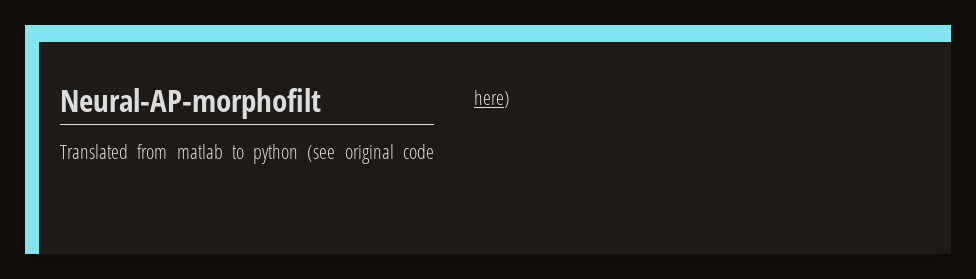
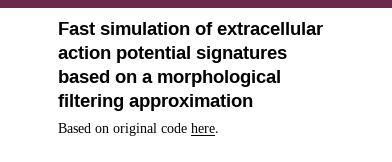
[60,88,321,119] [60,144,336,164] Neural-AP-morphofilt // Translated from matlab to python (see -> [58,22,323,35] [58,46,287,63] [58,70,281,87] [58,94,253,111] [58,123,109,133] Fast simulation of extracellular action potential signatures based on a morphological filtering approximation // Based on
[474,90,510,108] here) -> [191,123,219,133] here.

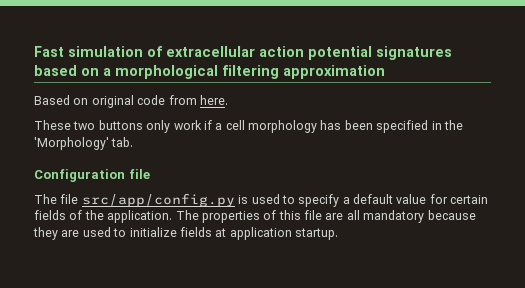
(187, 128) none -> [168,95,197,105] from
(219, 128) none -> [34,120,463,133] [34,137,134,150] [34,169,150,182] [34,193,489,207] [34,210,476,223] [33,227,338,240] // These two buttons only work if a cell morphology has been specified in the 'Morphology' tab. // Configuration file // The file src/app/config.py is used to specify a default value for certain fields of the application. The properties of this file are all mandatory because they are used to initialize fields at application startup.

